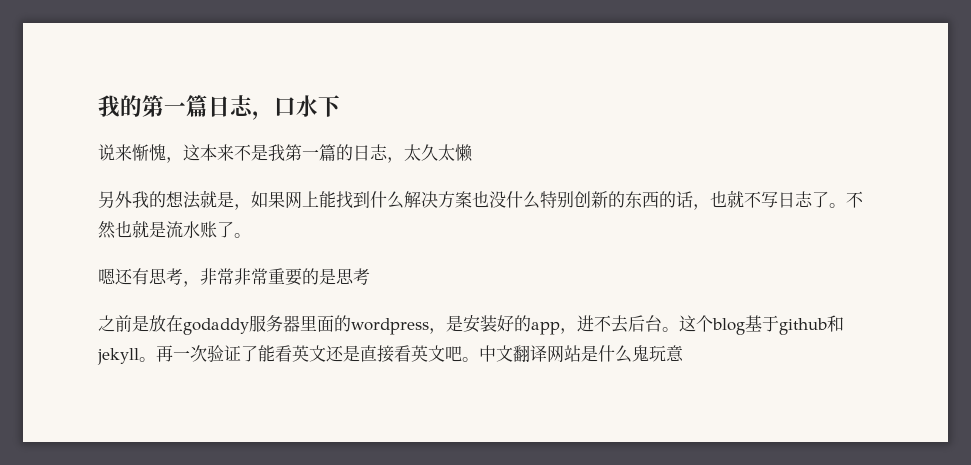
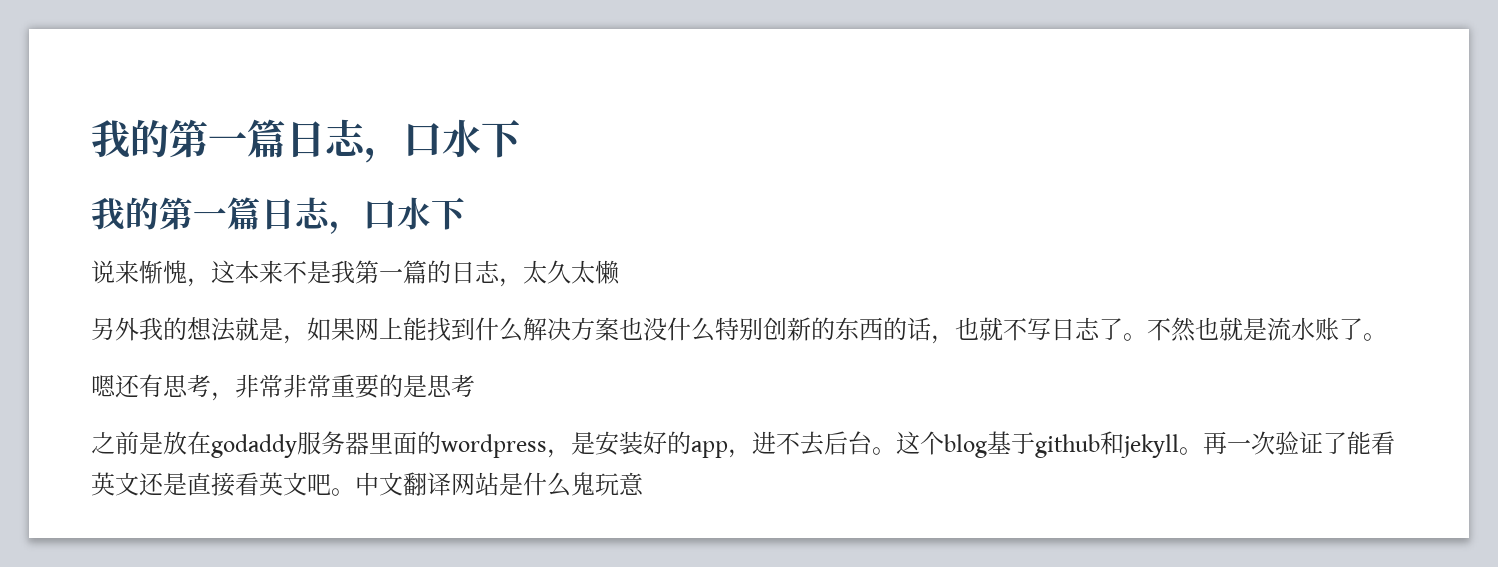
[98,95,340,120] 我的第一篇日志，口水下 -> [91,119,521,163] [91,197,465,234] 我的第一篇日志，口水下 // 我的第一篇日志，口水下

